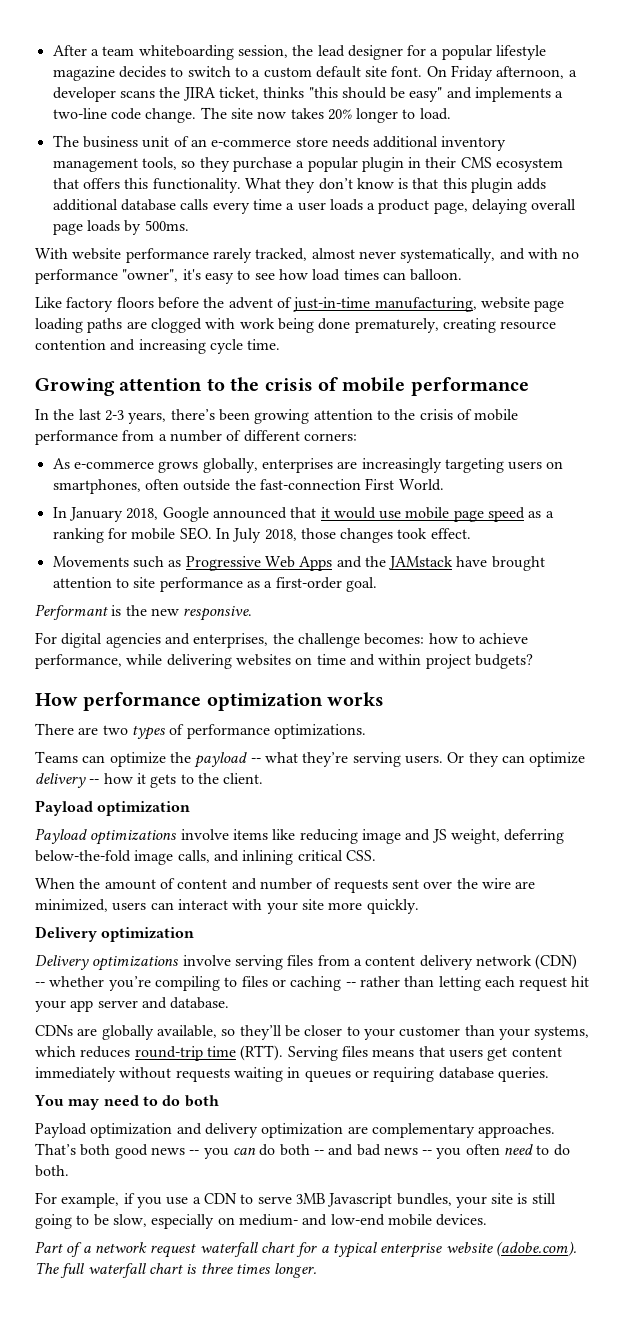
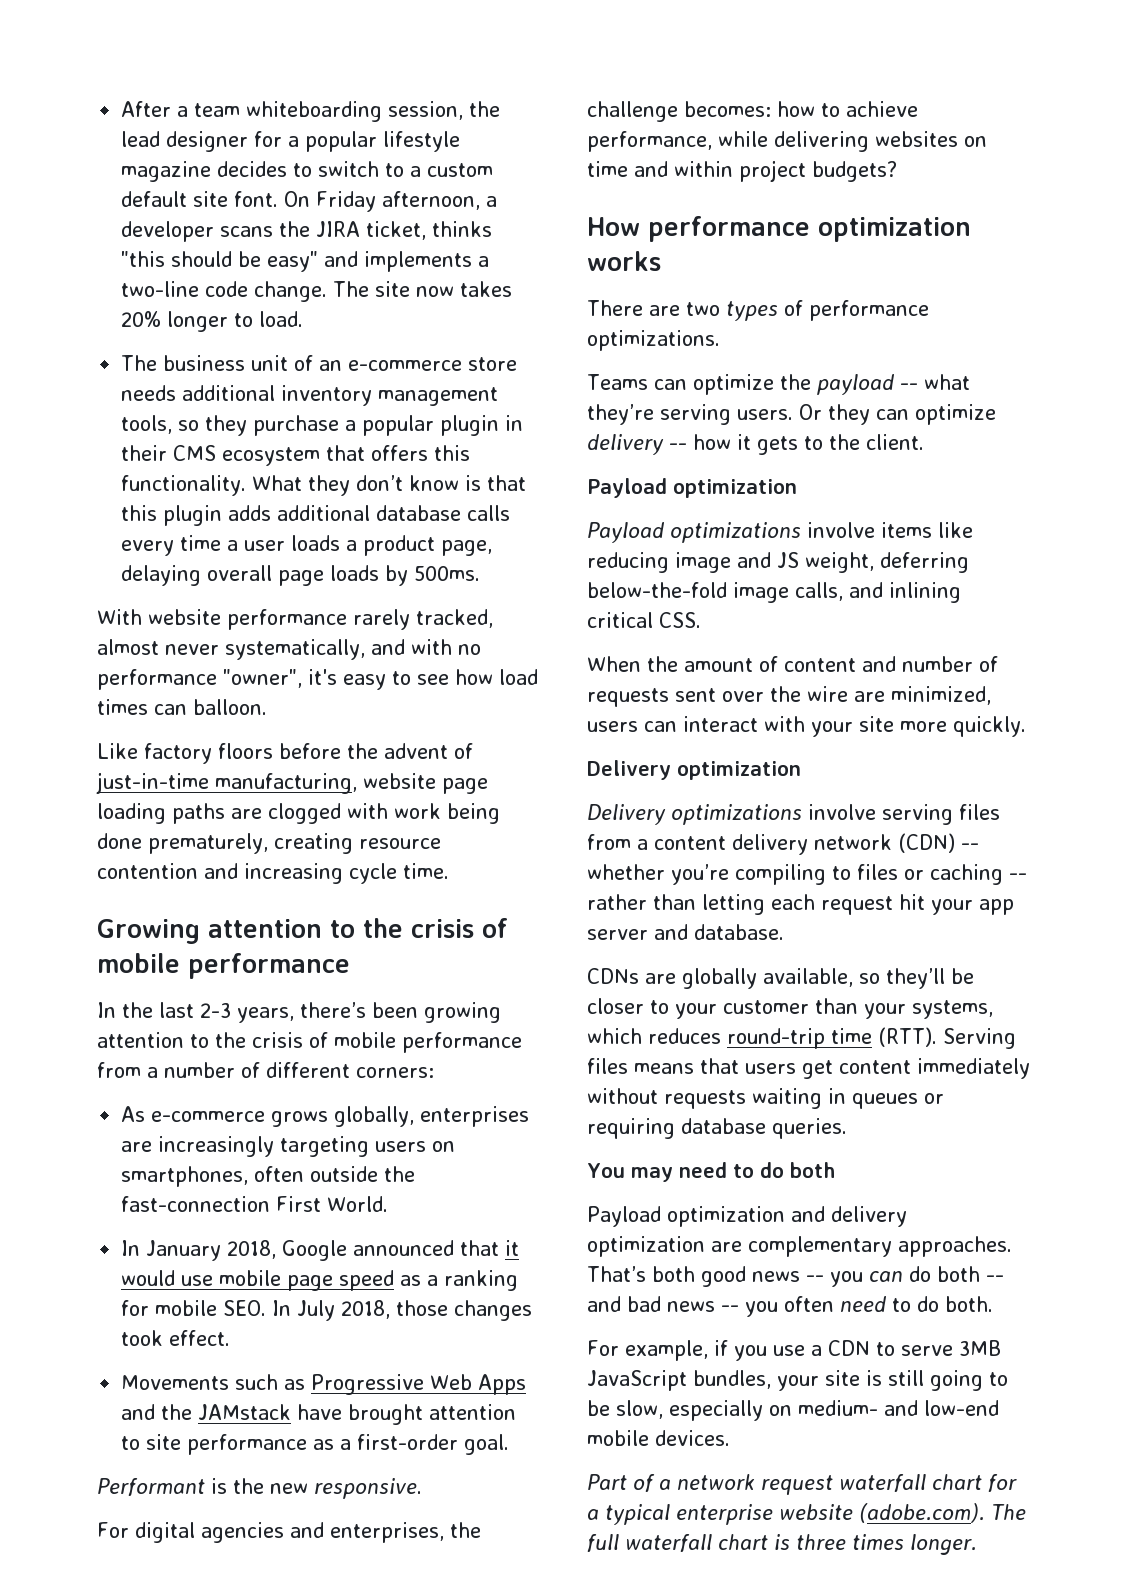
[327,1193,393,1208] Javascript -> [587,1370,687,1391] JavaScript

